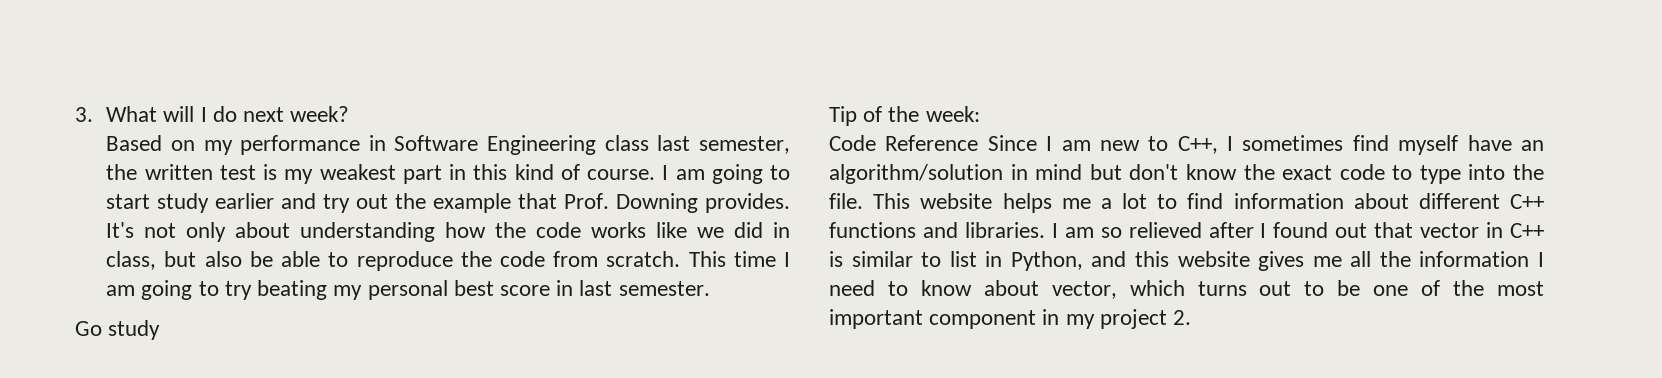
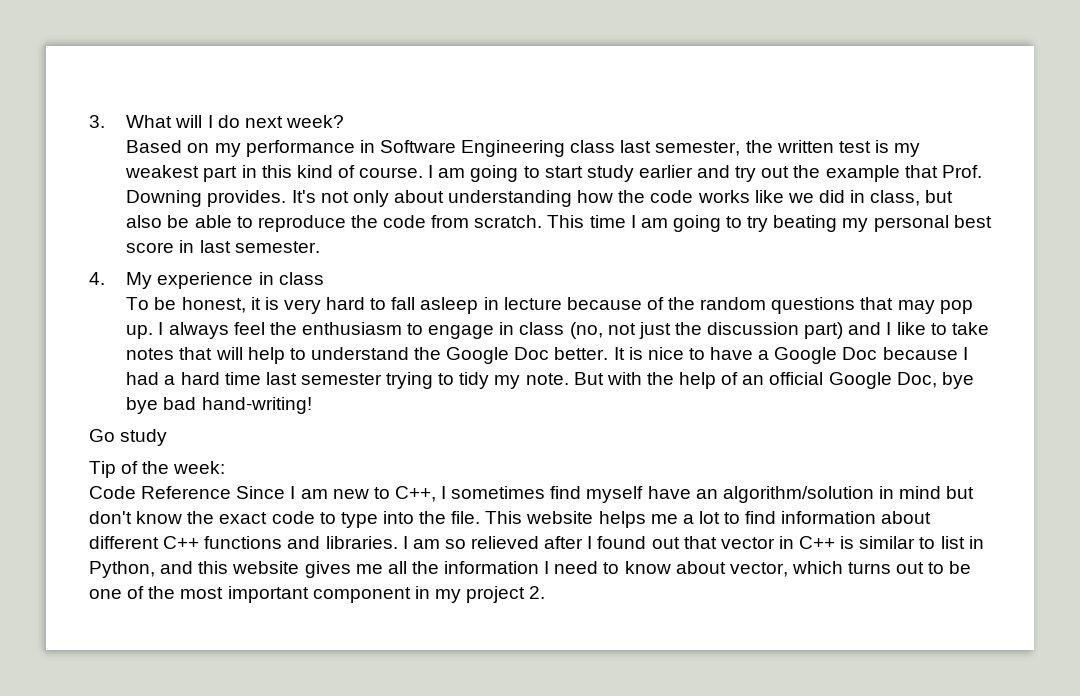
(710, 288) none -> [89,272,324,289] [126,297,973,314] [126,322,989,339] [126,347,968,364] [126,372,974,389] [126,397,312,414] // 4. My experience in class // To be honest, it is very hard to fall asleep in lecture because of the random questions that may pop up. I always feel the enthusiasm to engage in class (no, not just the discussion part) and I like to take notes that will help to understand the Google Doc better. It is nice to have a Google Doc because I had a hard time last semester trying to tidy my note. But with the help of an official Google Doc, bye bye bad hand-writing!

